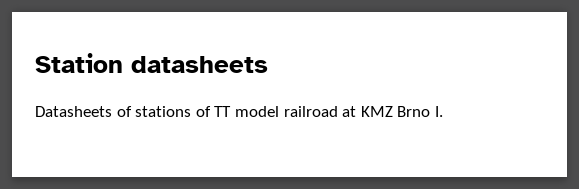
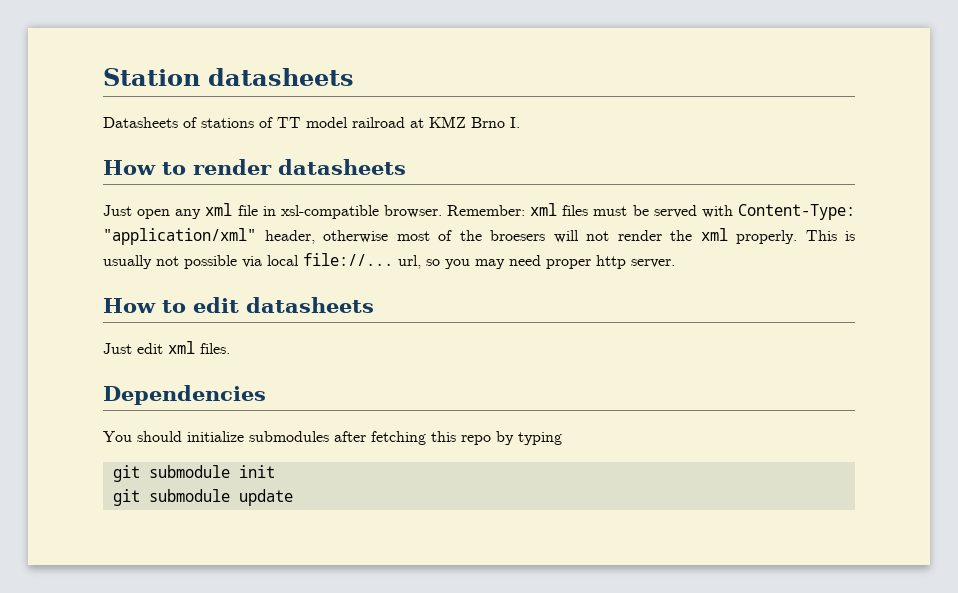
(443, 111) none -> [103,159,406,175] [103,203,855,220] [103,228,855,245] [103,253,675,269] [103,297,374,313] [103,341,230,354] [103,385,266,405] [103,431,562,445] [112,465,275,482] [112,489,293,506] // How to render datasheets // Just open any xml file in xsl-compatible browser. Remember: xml files must be served with Content-Type: "application/xml" header, otherwise most of the broesers will not render the xml properly. This is usually not possible via local file://... url, so you may need proper http server. // How to edit datasheets // Just edit xml files. // Dependencies // You should initialize submodules after fetching this repo by typing // git submodule init // git submodule update

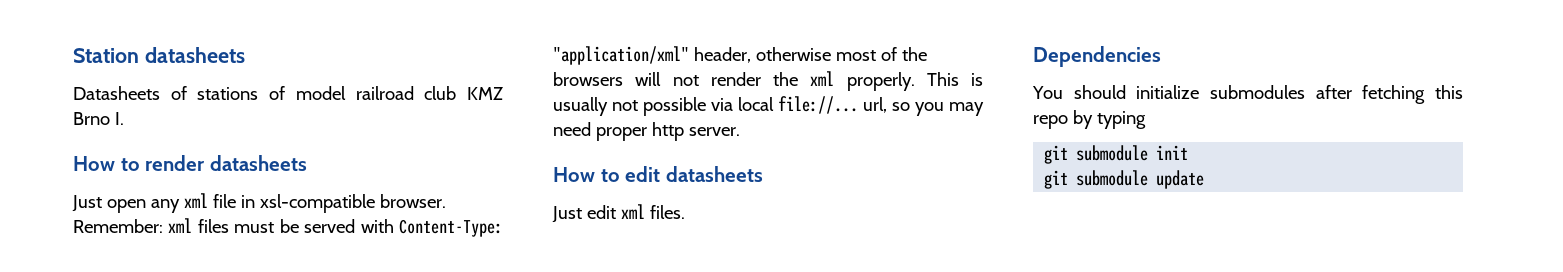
[277,117,301,128] TT -> (286, 93) none
[410,118,424,128] at -> [424,86,457,100] club
[490,230,545,241] broesers -> [553,72,623,86] browsers

